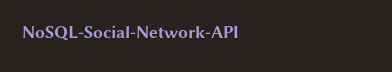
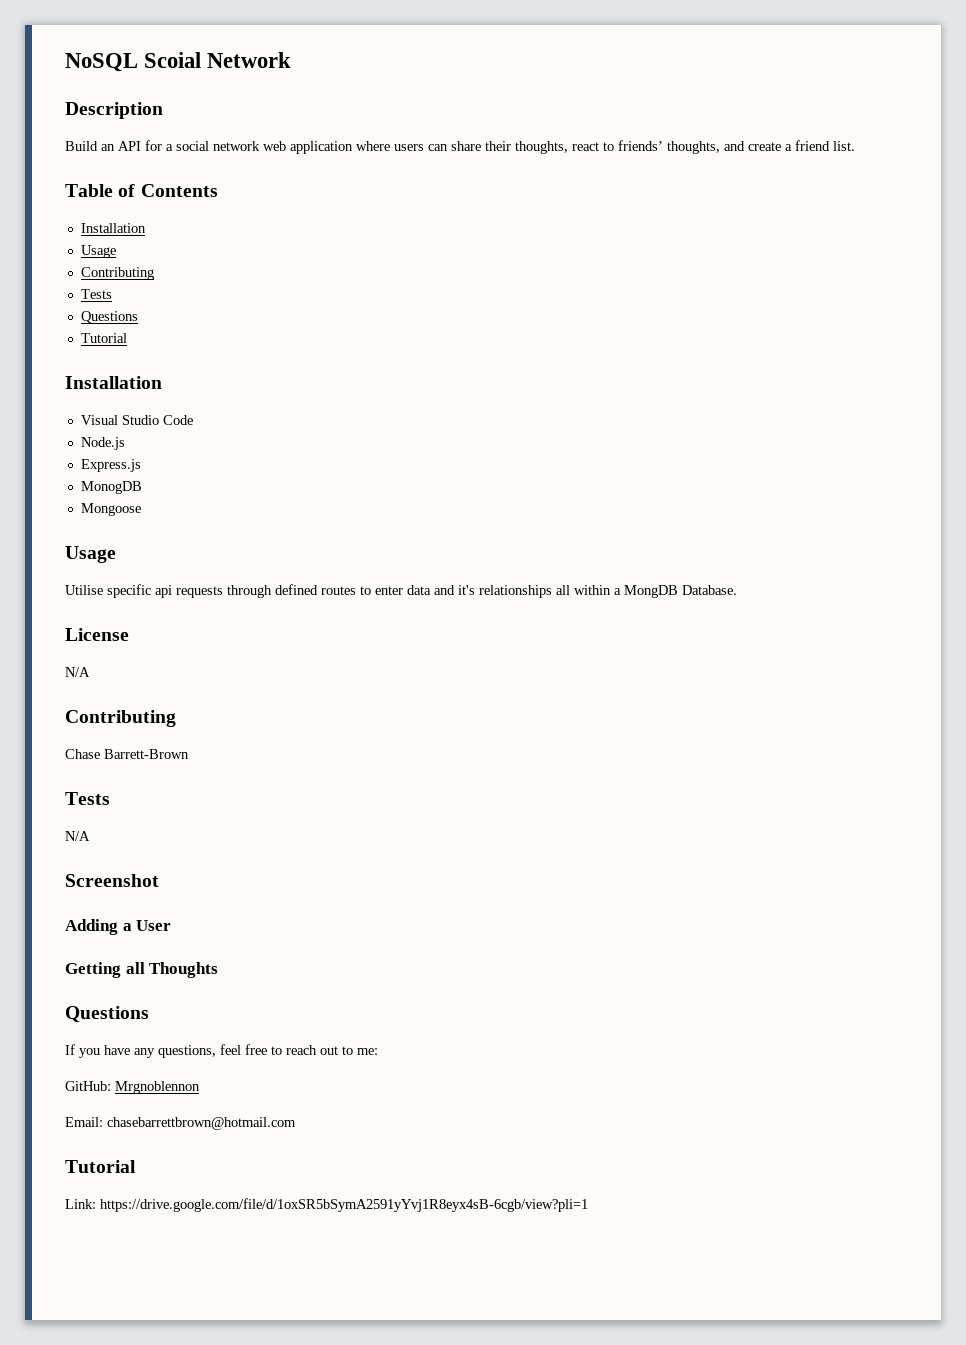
[22,25,239,41] NoSQL-Social-Network-API -> [65,52,292,72] [65,102,163,119] [65,140,855,154] [65,184,218,197] [80,223,146,233] [80,245,116,258] [80,267,154,280] [80,289,112,299] [80,311,138,323] [80,333,127,343] [65,376,162,389] [80,415,193,425] [80,437,125,450] [80,459,141,472] [80,481,142,494] [80,503,141,516] [65,546,116,563] [65,584,737,598] [65,628,129,641] [65,667,90,677] [65,710,176,727] [65,749,189,759] [65,792,110,805] [65,831,90,841] [65,874,159,887] [65,919,172,935] [65,962,219,978] [65,1006,149,1022] [65,1044,378,1058] [65,1081,200,1094] [65,1117,296,1130] [65,1160,136,1173] [65,1198,588,1212] NoSQL Scoial Network // Description // Build an API for a social network web application where users can share their thoughts, react to friends’ thoughts, and create a friend list. // Table of Contents // Installation // Usage // Contributing // Tests // Questions // Tutorial // Installation // Visual Studio Code // Node.js // Express.js // MonogDB // Mongoose // Usage // Utilise specific api requests through defined routes to enter data and it's relationships all within a MongDB Database. // License // N/A // Contributing // Chase Barrett-Brown // Tests // N/A // Screenshot // Adding a User // Getting all Thoughts // Questions // If you have any questions, feel free to reach out to me: // GitHub: Mrgnoblennon // Email: chasebarrettbrown@hotmail.com // Tutorial // Link: https://drive.google.com/file/d/1oxSR5bSymA2591yYvj1R8eyx4sB-6cgb/view?pli=1

